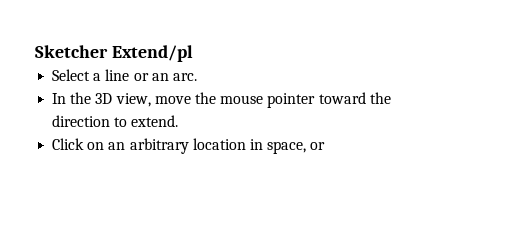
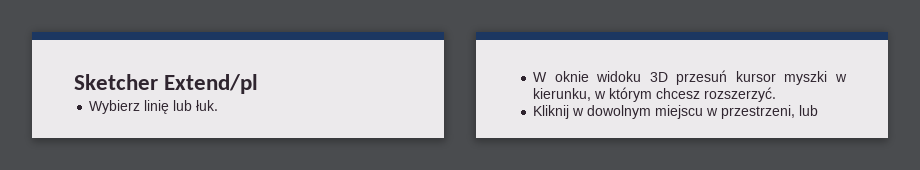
[52,69,197,81] [52,92,391,108] [52,115,179,127] [52,138,326,154] Select a line or an arc. // In the 3D view, move the mouse pointer toward the direction to extend. // Click on an arbitrary location in space, or -> [89,100,219,114] [533,70,847,85] [533,87,777,102] [533,105,819,119] Wybierz linię lub łuk. // W oknie widoku 3D przesuń kursor myszki w kierunku, w którym chcesz rozszerzyć. // Kliknij w dowolnym miejscu w przestrzeni, lub

